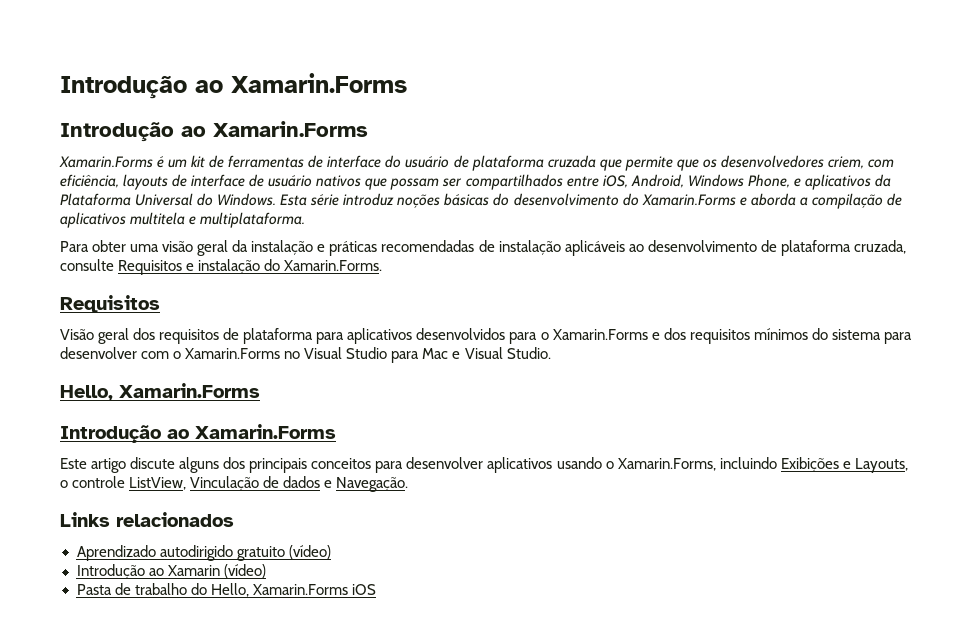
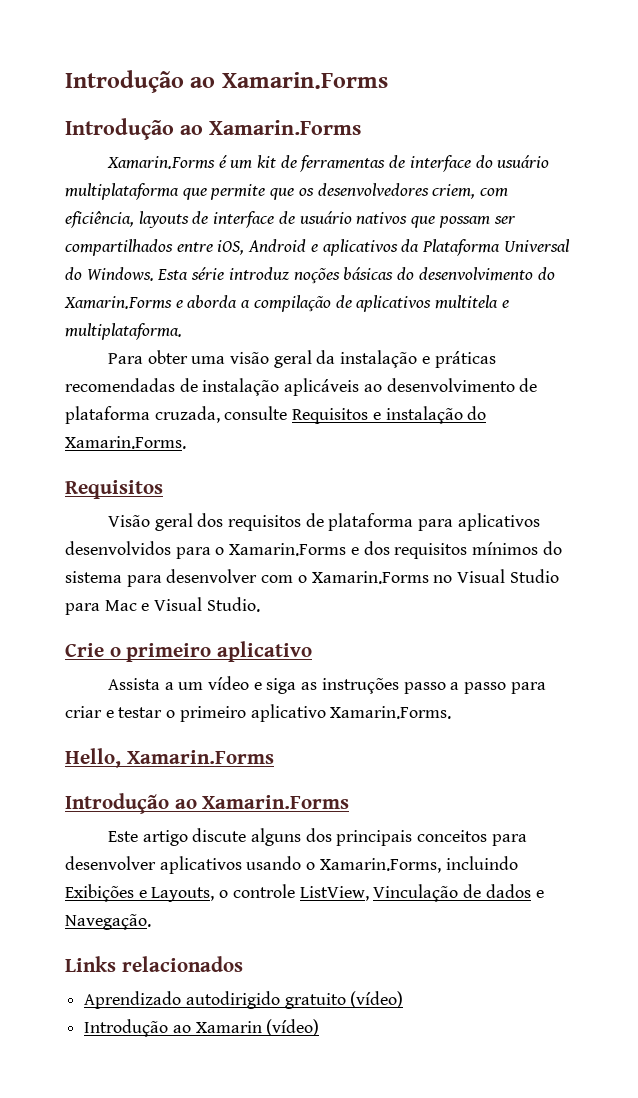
[453,155,596,171] de plataforma cruzada -> [65,183,179,200] multiplataforma
[630,174,790,188] Android, Windows Phone, -> [248,239,307,252] Android
(551, 353) none -> [65,641,312,662] [107,676,546,694] [65,704,452,722] // Crie o primeiro aplicativo // Assista a um vídeo e siga as instruções passo a passo para criar e testar o primeiro aplicativo Xamarin.Forms.
[76,583,376,597] // Pasta de trabalho do Hello, Xamarin.Forms iOS -> (320, 1027) none

